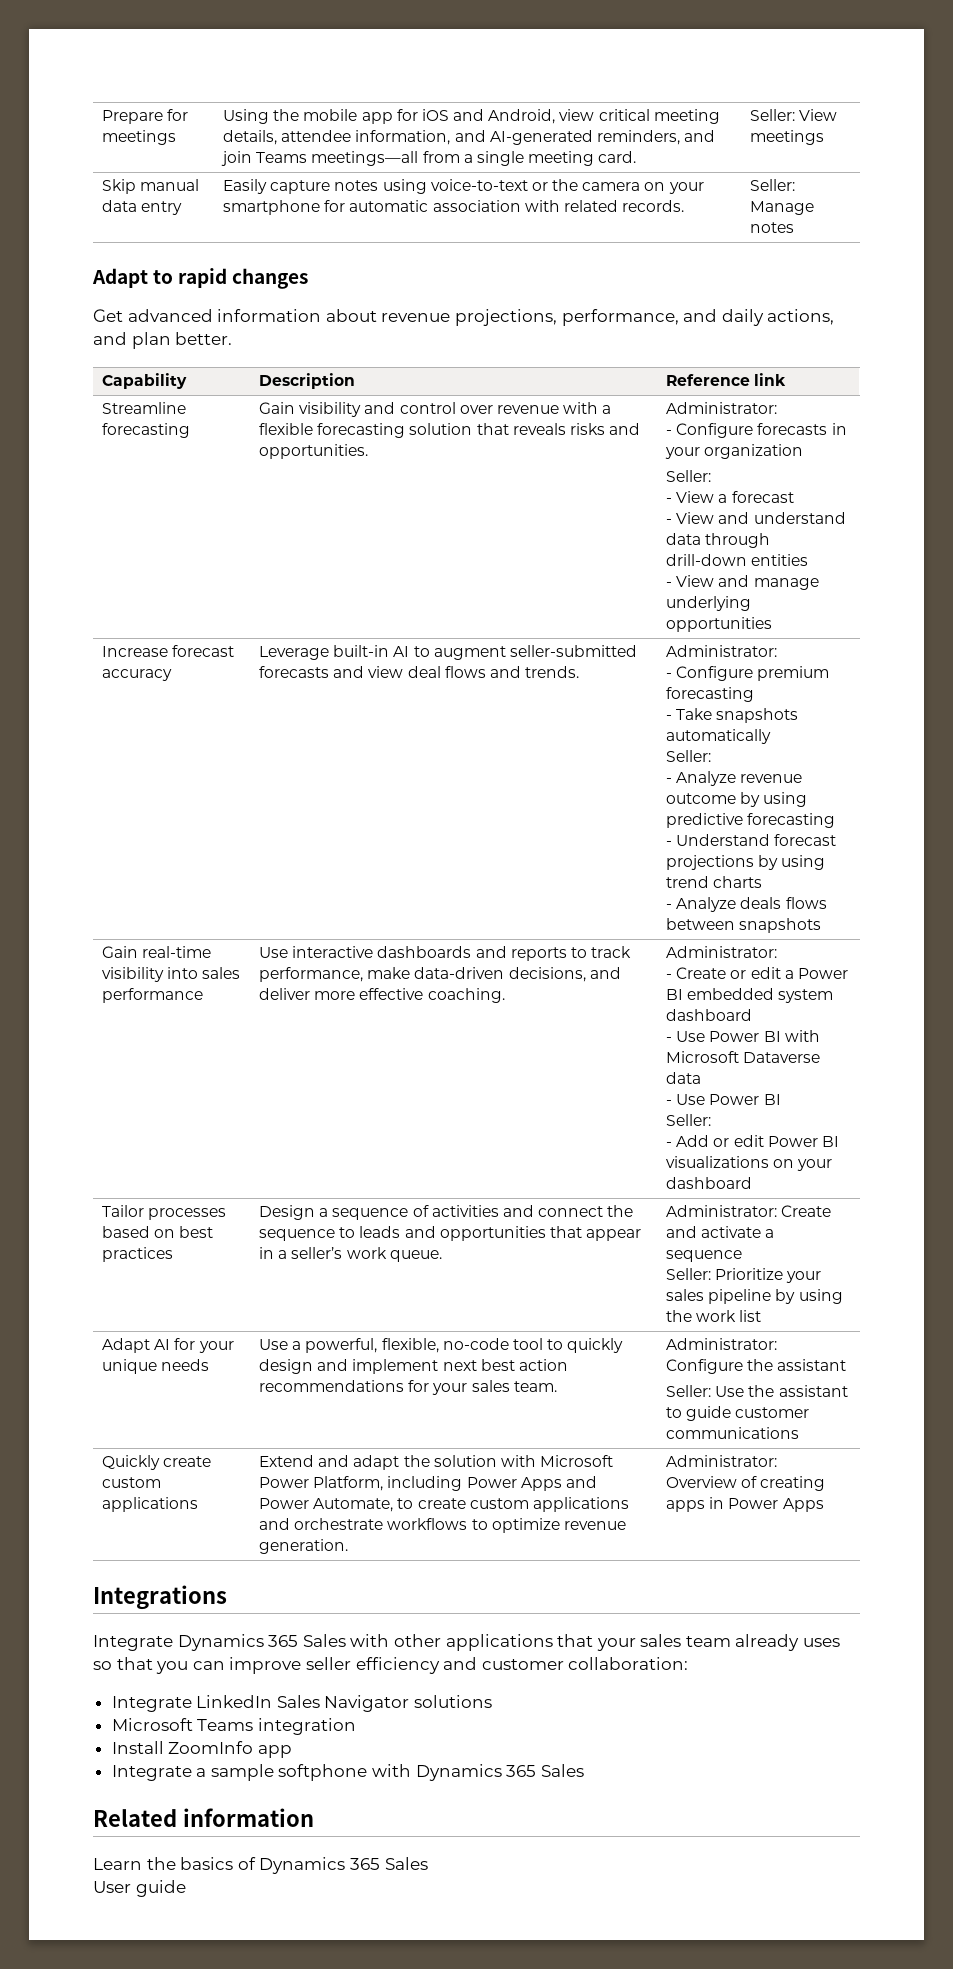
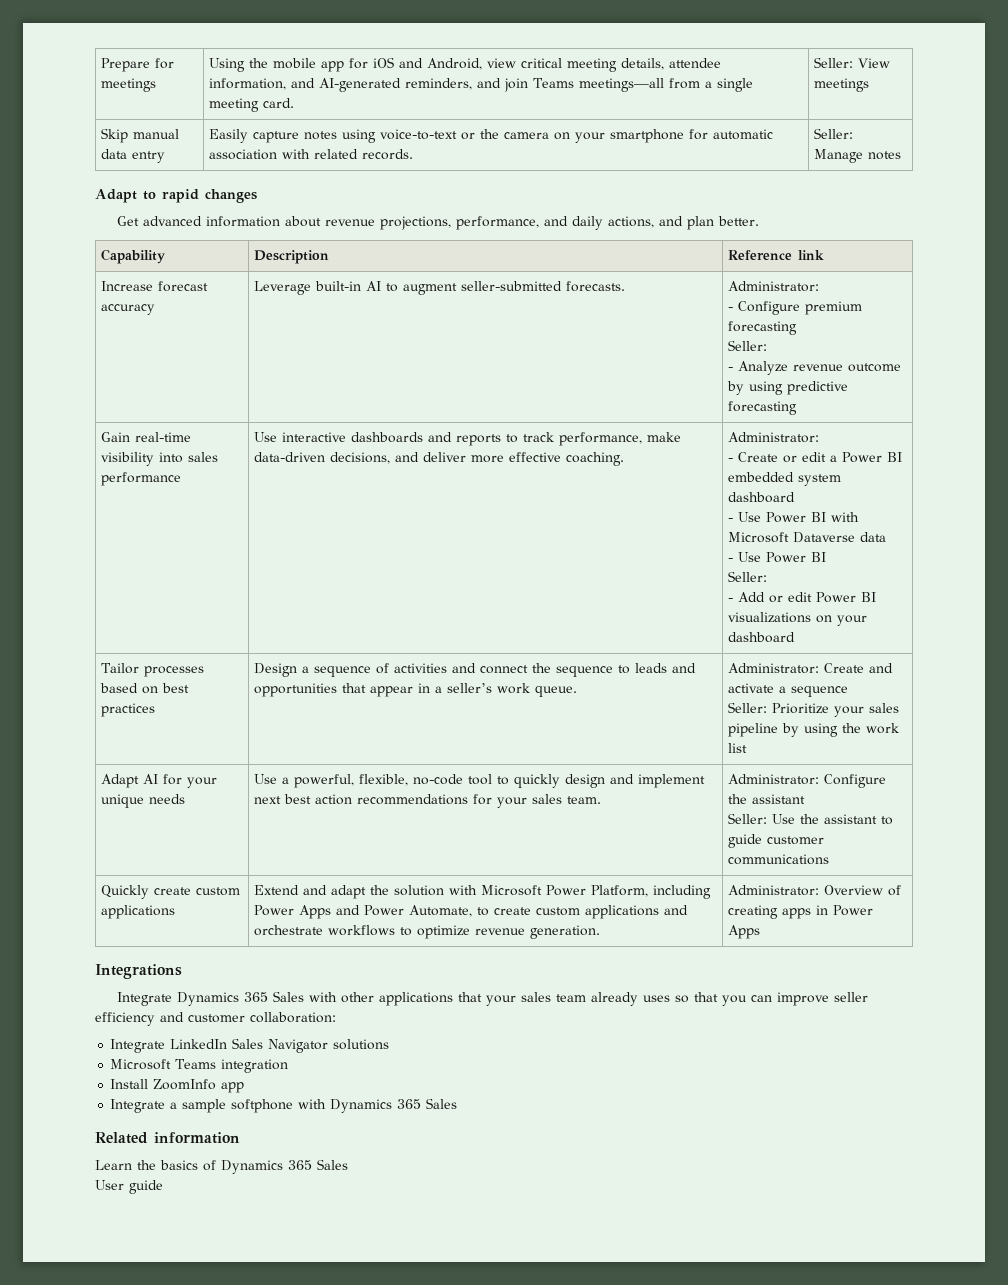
[101,402,186,414] [101,423,190,438] [258,402,612,417] [258,423,641,438] [258,444,368,459] [665,402,777,414] [665,423,847,438] [664,444,804,459] [665,470,711,482] [665,491,794,503] [665,512,846,524] [665,533,771,548] [665,554,809,566] [665,575,819,590] [665,596,751,611] [665,617,772,632] // Streamline forecasting | Gain visibility and control over revenue with a flexible forecasting solution that reveals risks and opportunities. | Administrator: // - Configure forecasts in your organization // Seller: // - View a forecast // - View and understand data through drill-down entities // - View and manage underlying opportunities -> (825, 255) none
[258,666,580,678] forecasts and view deal flows and trends. -> [566,281,626,292] forecasts.
[665,708,799,723] [665,729,771,744] // - Take snapshots automatically -> (798, 328) none
[665,834,837,846] [665,855,826,870] [665,876,763,888] [665,897,827,912] [665,918,822,933] // - Understand forecast projections by using trend charts // - Analyze deals flows between snapshots -> (798, 408) none

